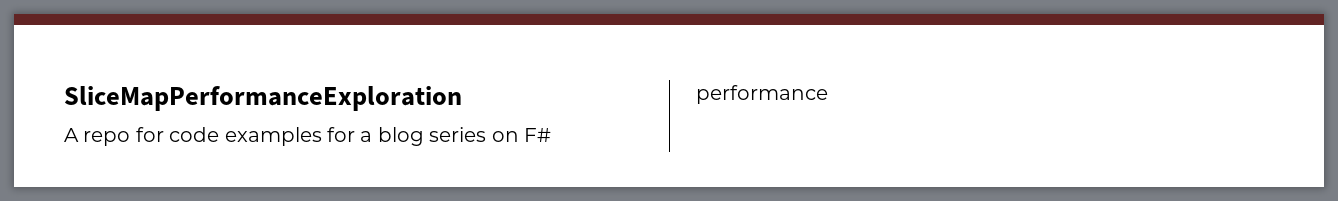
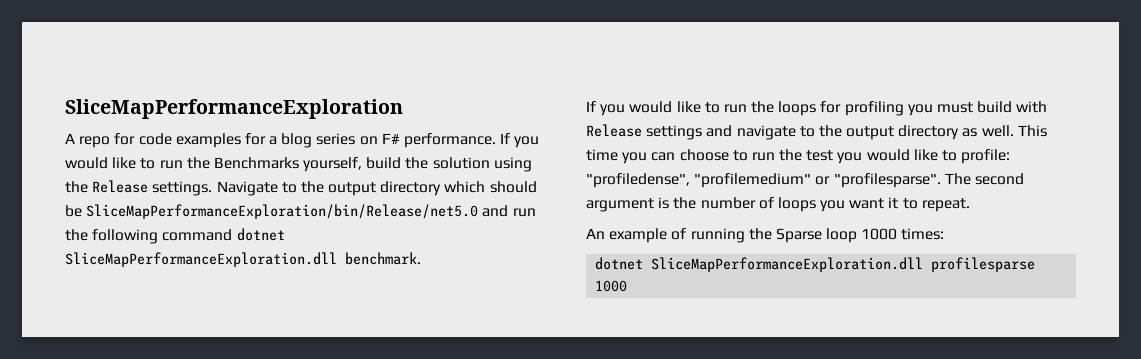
[696,85,828,104] performance -> [404,133,540,148] [65,157,532,172] [65,180,537,196] [65,204,536,219] [65,228,285,244] [65,252,421,267] [586,101,1048,116] [586,124,1047,140] [586,149,1011,164] [586,173,1024,188] [586,197,970,212] [586,228,945,243] [595,257,1036,272] [595,280,628,292] performance. If you would like to run the Benchmarks yourself, build the solution using the Release settings. Navigate to the output directory which should be SliceMapPerformanceExploration/bin/Release/net5.0 and run the following command dotnet SliceMapPerformanceExploration.dll benchmark. // If you would like to run the loops for profiling you must build with Release settings and navigate to the output directory as well. This time you can choose to run the test you would like to profile: "profiledense", "profilemedium" or "profilesparse". The second argument is the number of loops you want it to repeat. // An example of running the Sparse loop 1000 times: // dotnet SliceMapPerformanceExploration.dll profilesparse 1000

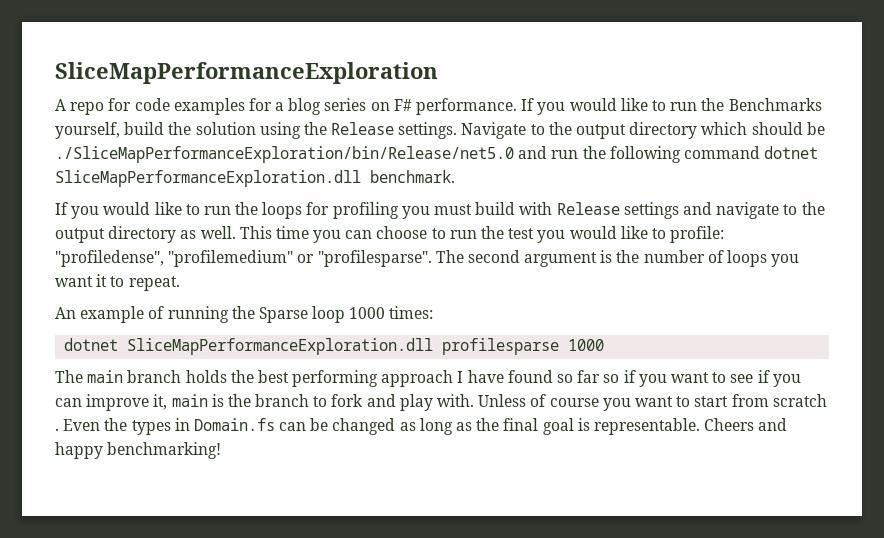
[86,204,479,219] SliceMapPerformanceExploration/bin/Release/net5.0 -> [55,146,514,163] ./SliceMapPerformanceExploration/bin/Release/net5.0
(628, 286) none -> [55,370,801,387] [55,394,827,411] [55,418,788,435] [55,442,222,459] // The main branch holds the best performing approach I have found so far so if you want to see if you can improve it, main is the branch to fork and play with. Unless of course you want to start from scratch . Even the types in Domain.fs can be changed as long as the final goal is representable. Cheers and happy benchmarking!

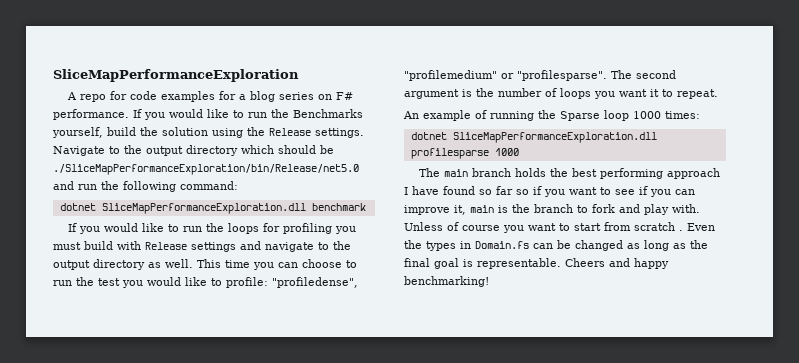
[683,146,819,159] [55,170,455,187] command dotnet SliceMapPerformanceExploration.dll benchmark. -> [180,181,238,190] [59,203,366,214] command: // dotnet SliceMapPerformanceExploration.dll benchmark

